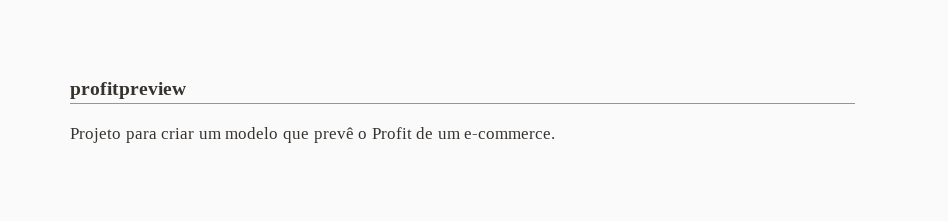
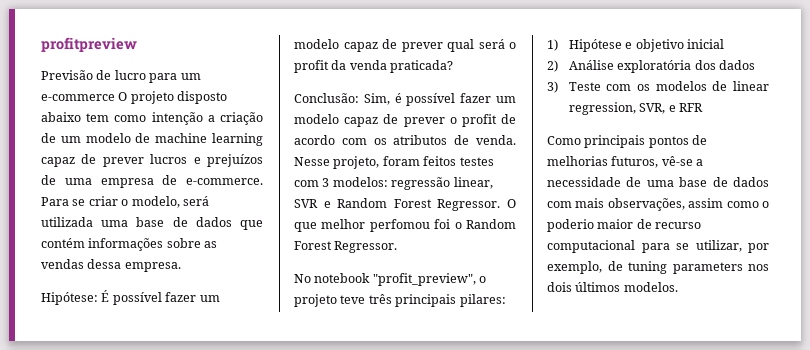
[70,127,556,143] Projeto para criar um modelo que prevê o Profit de um e-commerce. -> [41,70,201,83] [41,91,228,104] [41,112,263,125] [41,133,263,146] [41,154,263,167] [41,175,263,188] [41,196,209,208] [41,217,263,230] [41,238,218,251] [41,259,181,272] [41,290,220,305] [294,39,516,52] [294,60,454,73] [294,93,516,106] [294,114,516,127] [294,135,516,145] [294,156,494,169] [294,177,493,190] [294,198,516,211] [294,219,516,232] [294,241,398,253] [294,273,487,286] [294,294,506,307] [547,39,724,52] [547,60,755,73] [547,81,769,93] [568,102,703,115] [547,135,708,148] [547,156,704,168] [547,177,769,187] [547,198,769,211] [547,219,702,232] [547,240,769,253] [547,261,769,274] [547,282,678,292] Previsão de lucro para um e-commerce O projeto disposto abaixo tem como intenção a criação de um modelo de machine learning capaz de prever lucros e prejuízos de uma empresa de e-commerce. Para se criar o modelo, será utilizada uma base de dados que contém informações sobre as vendas dessa empresa. // Hipótese: É possível fazer um modelo capaz de prever qual será o profit da venda praticada? // Conclusão: Sim, é possível fazer um modelo capaz de prever o profit de acordo com os atributos de venda. Nesse projeto, foram feitos testes com 3 modelos: regressão linear, SVR e Random Forest Regressor. O que melhor perfomou foi o Random Forest Regressor. // No notebook "profit_preview", o projeto teve três principais pilares: // 1) Hipótese e objetivo inicial // 2) Análise exploratória dos dados // 3) Teste com os modelos de linear regression, SVR, e RFR // Como principais pontos de melhorias futuros, vê-se a necessidade de uma base de dados com mais observações, assim como o poderio maior de recurso computacional para se utilizar, por exemplo, de tuning parameters nos dois últimos modelos.

